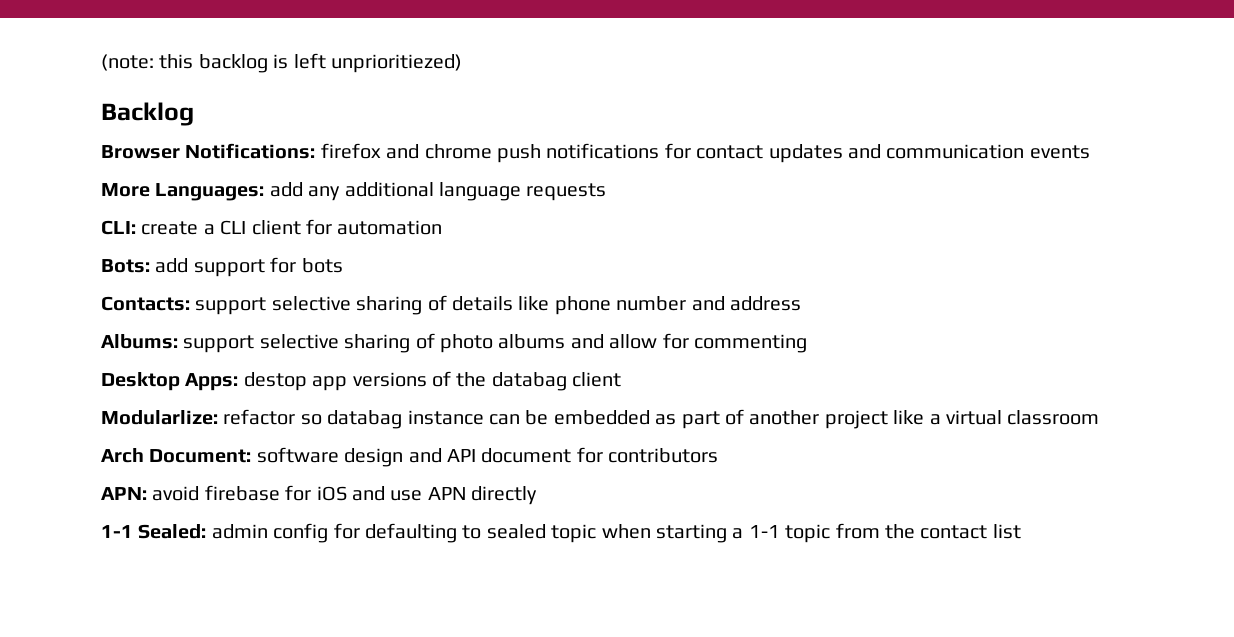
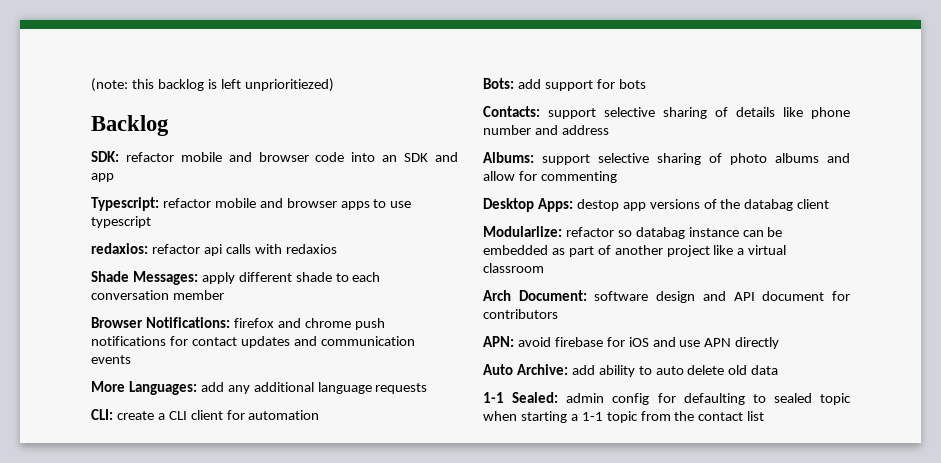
(194, 114) none -> [91,151,459,162] [91,173,114,182] [91,197,412,211] [91,216,151,228] [91,243,337,256] [91,271,381,285] [91,290,224,300] // SDK: refactor mobile and browser code into an SDK and app // Typescript: refactor mobile and browser apps to use typescript // redaxios: refactor api calls with redaxios // Shade Messages: apply different shade to each conversation member
(538, 495) none -> [483,364,779,377] // Auto Archive: add ability to auto delete old data

